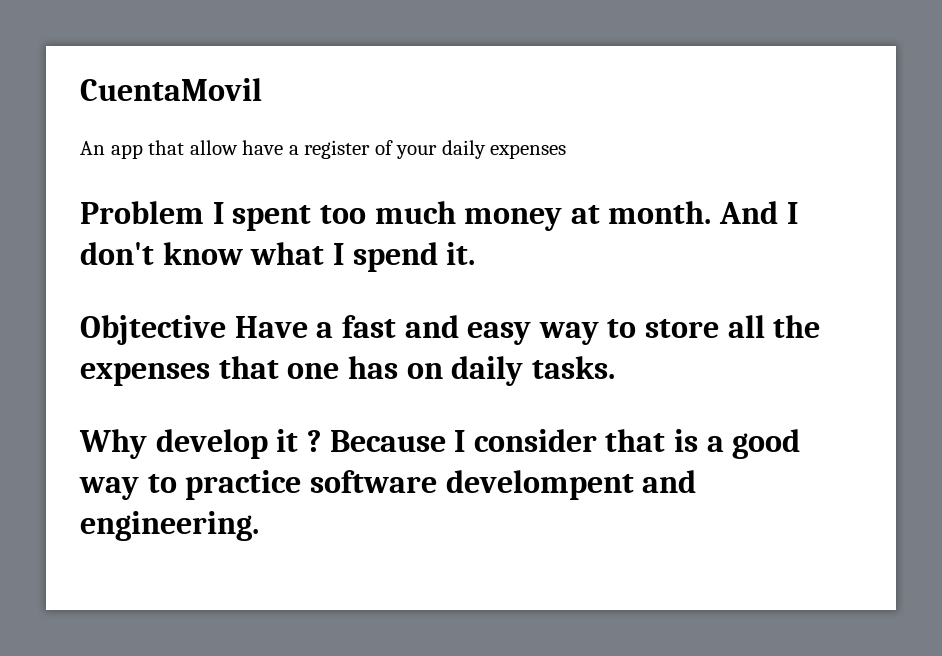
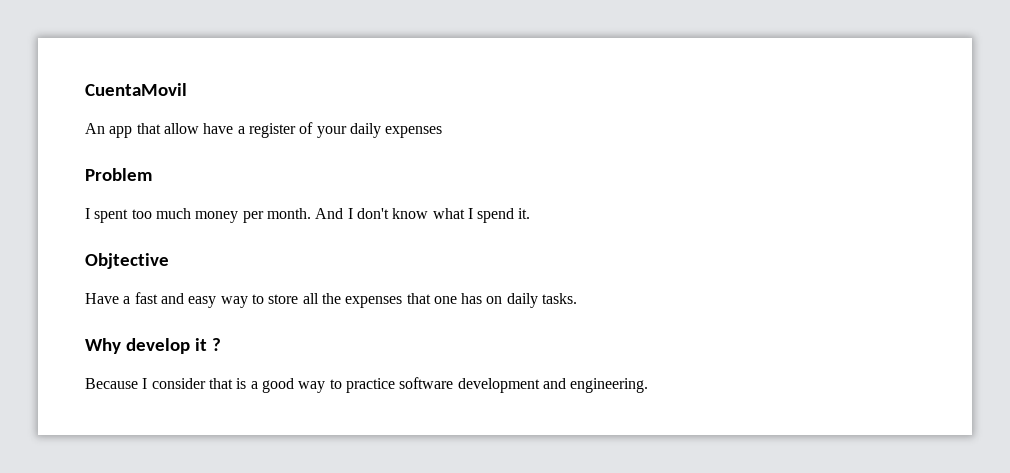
(204, 212) none -> (152, 174) //
[570,205,600,224] at -> [242,211,264,223] per
(226, 330) none -> (169, 261) //
(321, 441) none -> (221, 344) //
[445,470,634,500] develompent -> [457,378,540,393] development

